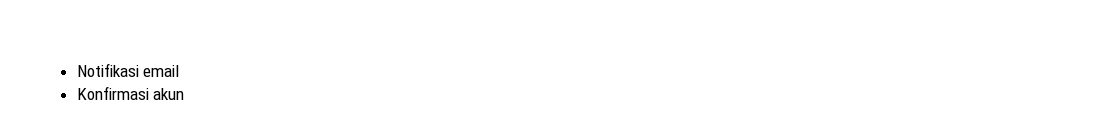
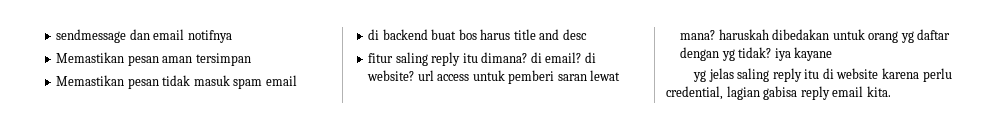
[76,63,180,77] [76,86,185,100] Notifikasi email // Konfirmasi akun -> [56,29,232,43] [56,52,251,66] [56,75,297,89] [368,29,587,40] [368,52,596,66] [367,70,621,84] [680,29,951,43] [680,47,833,61] [693,68,952,82] [666,86,891,100] sendmessage dan email notifnya // Memastikan pesan aman tersimpan // Memastikan pesan tidak masuk spam email // di backend buat bos harus title and desc // fitur saling reply itu dimana? di email? di website? url access untuk pemberi saran lewat mana? haruskah dibedakan untuk orang yg daftar dengan yg tidak? iya kayane // yg jelas saling reply itu di website karena perlu credential, lagian gabisa reply email kita.

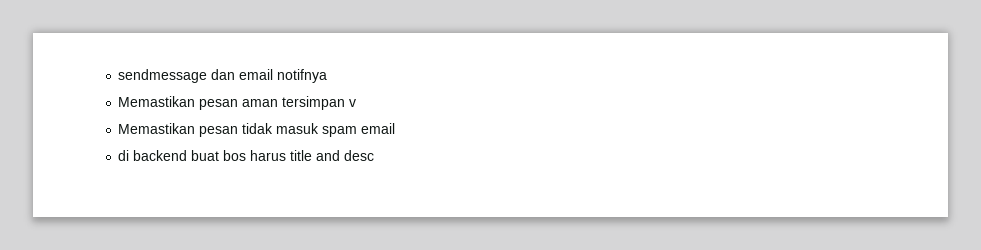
(251, 59) none -> [349,99,357,107] v
[368,52,596,66] [367,70,621,84] [680,29,951,43] [680,47,833,61] [693,68,952,82] [666,86,891,100] // fitur saling reply itu dimana? di email? di website? url access untuk pemberi saran lewat mana? haruskah dibedakan untuk orang yg daftar dengan yg tidak? iya kayane // yg jelas saling reply itu di website karena perlu credential, lagian gabisa reply email kita. -> (375, 155) none

